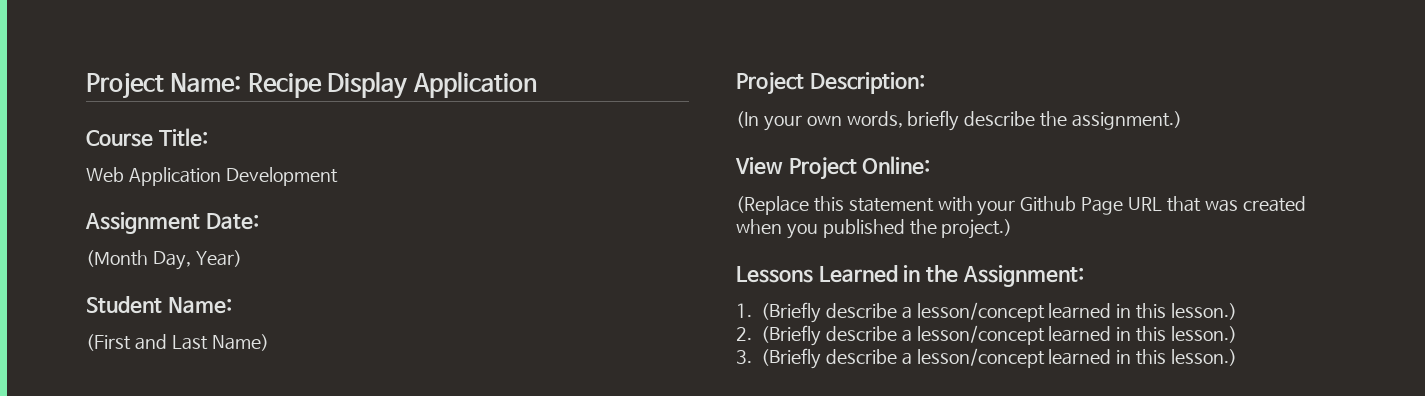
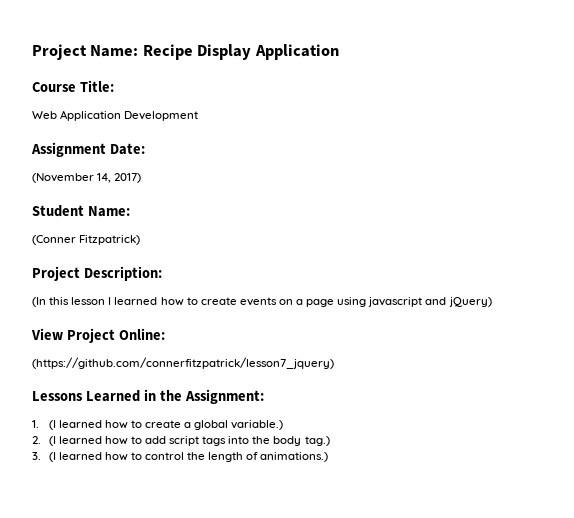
[86,250,242,270] (Month Day, Year) -> [32,173,142,183] (November 14, 2017)
[86,334,269,351] (First and Last Name) -> [32,235,141,245] (Conner Fitzpatrick)
[763,110,1183,131] [735,156,931,180] [736,196,1306,216] [736,219,1013,239] your own words, briefly describe the assignment.) // View Project Online: // (Replace this statement with your Github Page URL that was created when you published the project.) -> [49,297,492,307] [31,328,165,343] [32,357,334,369] this lesson I learned how to create events on a page using javascript and jQuery) // View Project Online: // (https://github.com/connerfitzpatrick/lesson7_jquery)
[761,302,1238,323] [736,325,1238,346] [736,348,1238,369] (Briefly describe a lesson/concept learned in this lesson.) // 2. (Briefly describe a lesson/concept learned in this lesson.) // 3. (Briefly describe a lesson/concept learned in this lesson.) -> [48,420,284,430] [32,436,330,446] [32,452,329,462] (I learned how to create a global variable.) // 2. (I learned how to add script tags into the body tag.) // 3. (I learned how to control the length of animations.)

